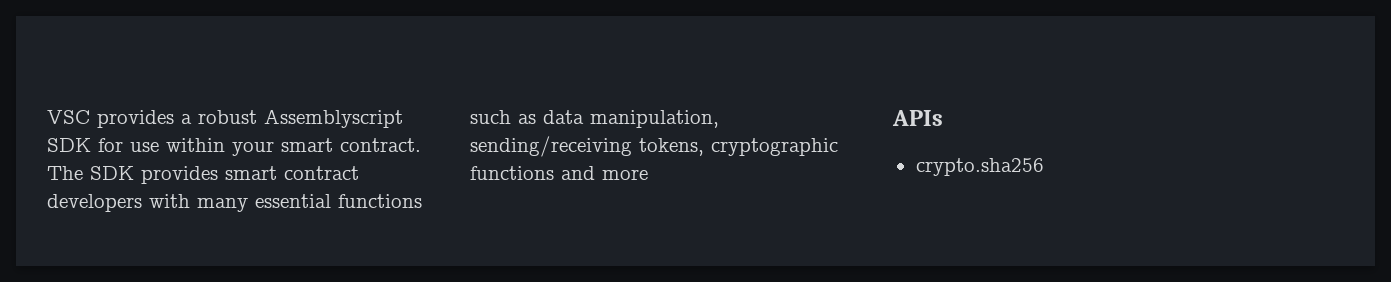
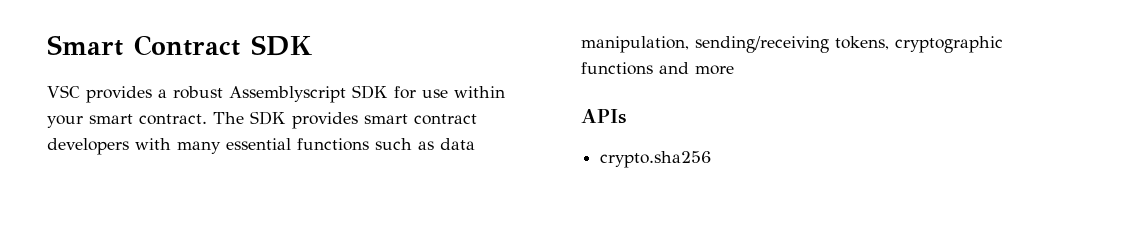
(47, 117) none -> [47,35,313,56] Smart Contract SDK //

